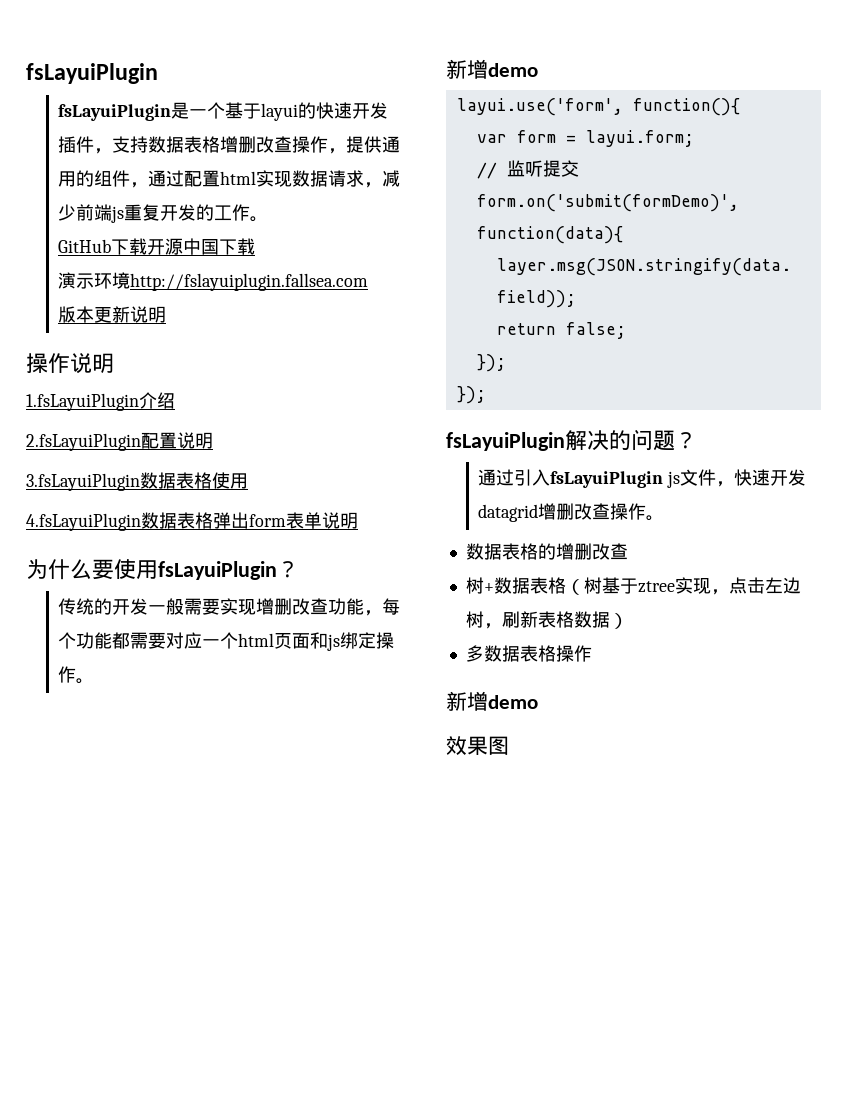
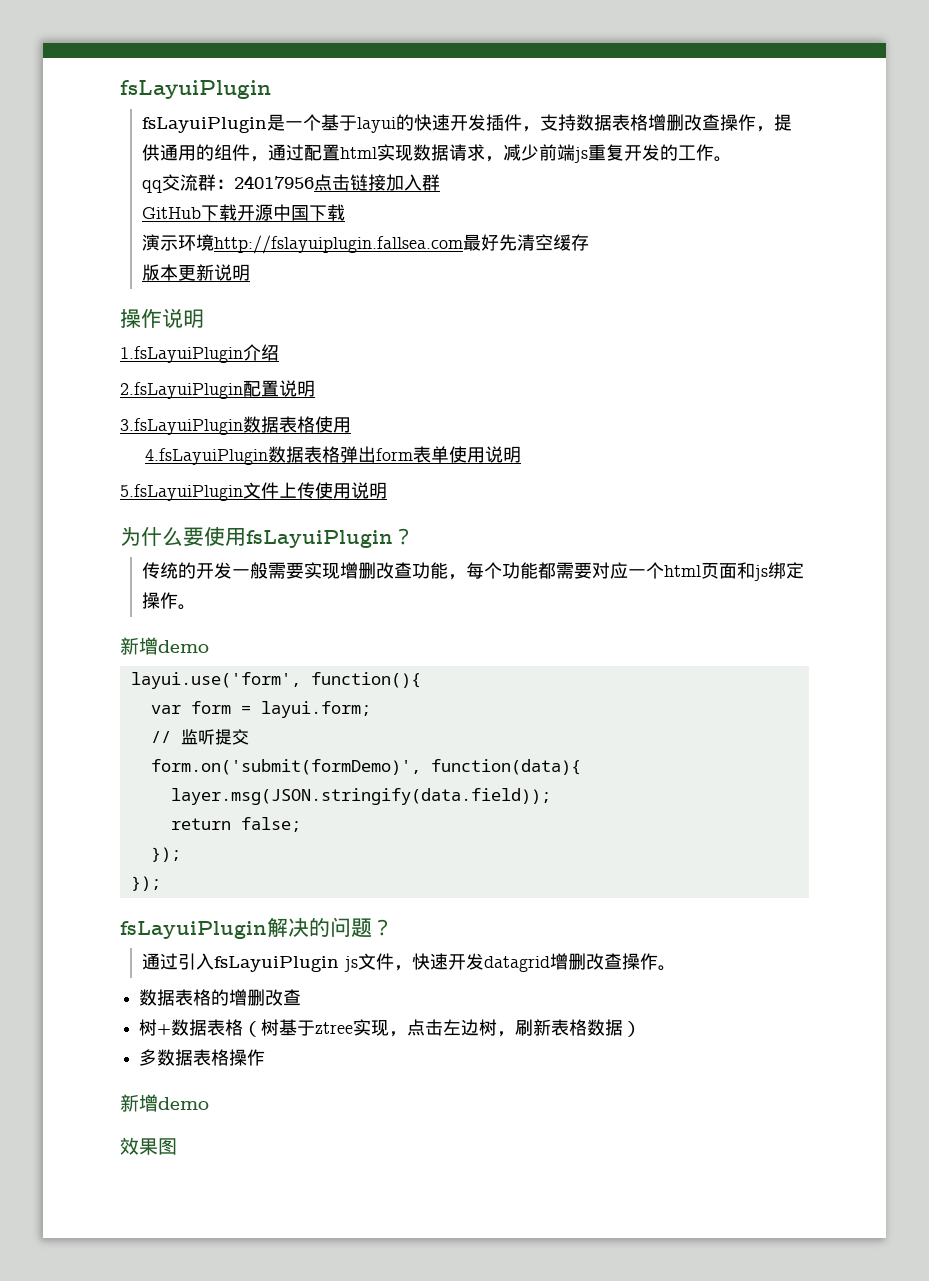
(269, 219) none -> [141,174,440,193] // qq交流群：24017956点击链接加入群
(369, 282) none -> [462,234,589,251] 最好先清空缓存
(322, 520) none -> [449,446,522,463] [120,482,351,501] 使用说明 // 5.fsLayuiPlugin文件上传使用

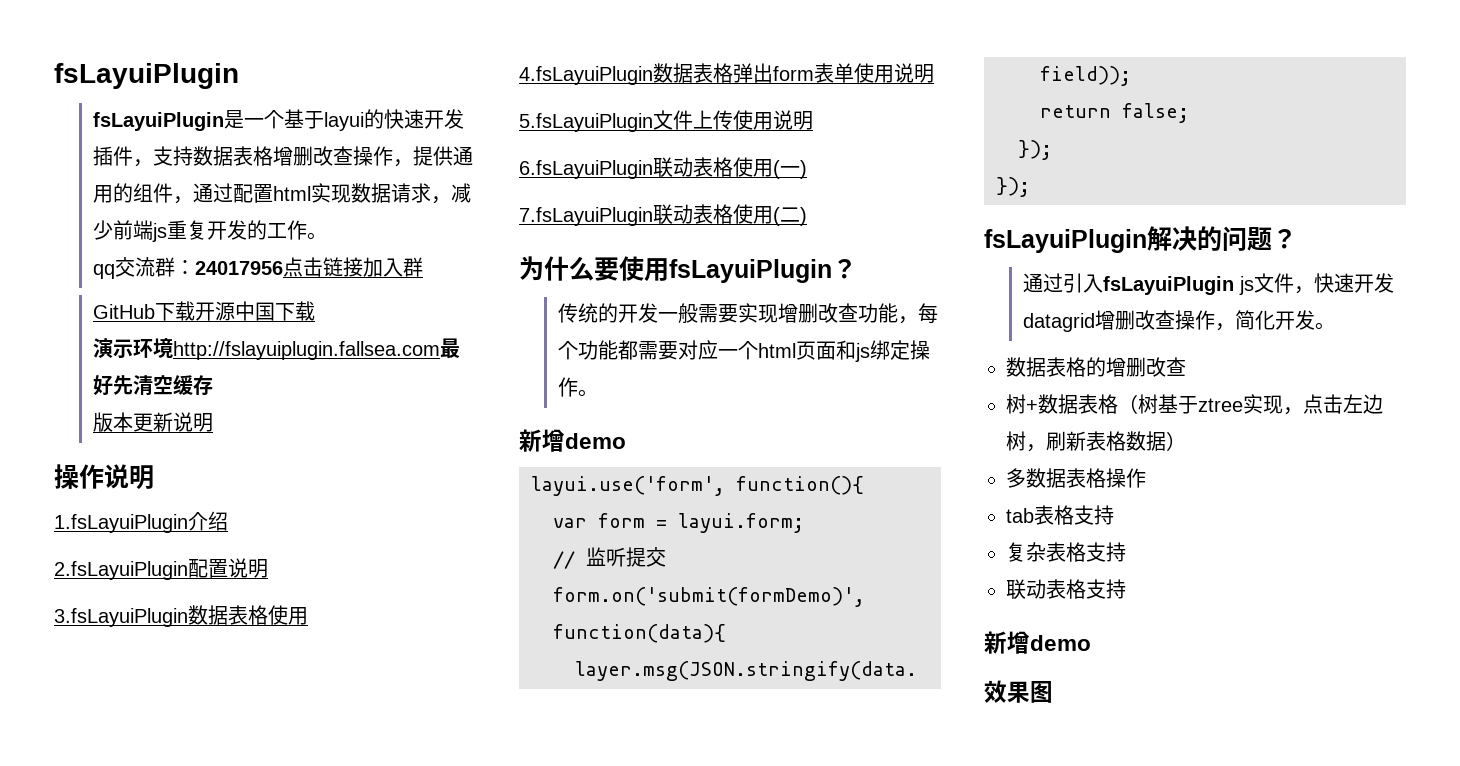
(387, 490) none -> [519,157,807,179] [519,204,807,226] // 6.fsLayuiPlugin联动表格使用(一) // 7.fsLayuiPlugin联动表格使用(二)
(658, 961) none -> [1215,310,1316,331] ，简化开发
(266, 1057) none -> [1006,505,1114,525] [1006,542,1126,562] [1006,579,1126,600] // tab表格支持 // 复杂表格支持 // 联动表格支持

